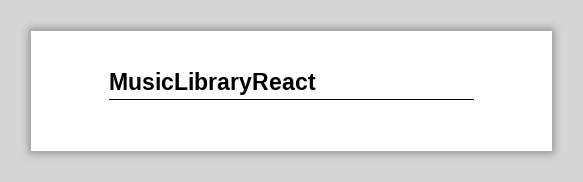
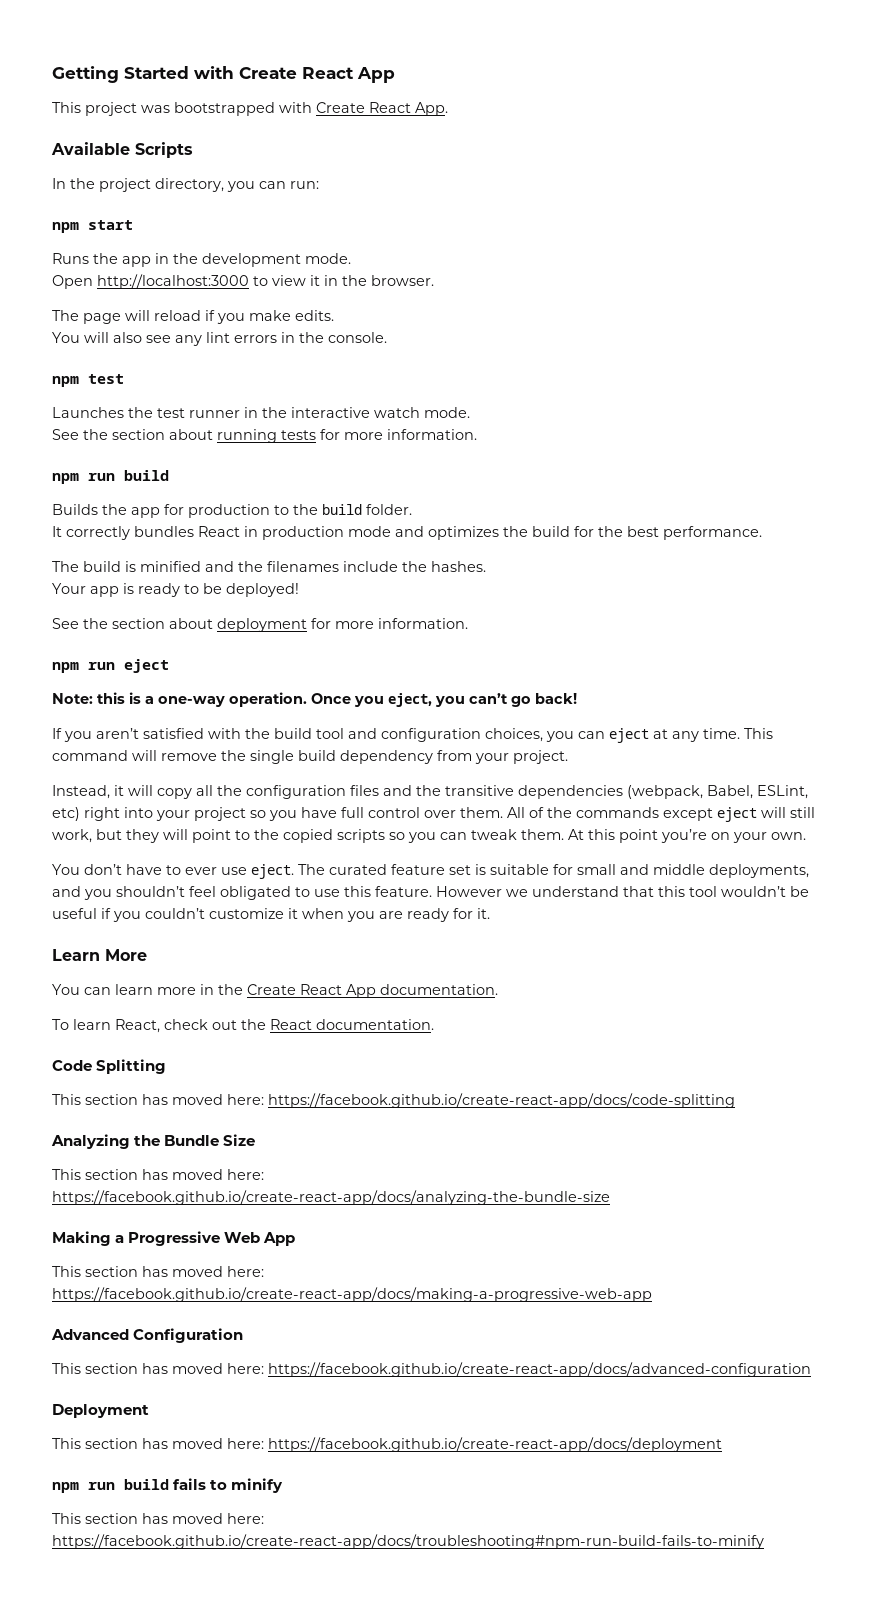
[109,72,316,95] MusicLibraryReact -> [52,66,395,83] [52,102,448,116] [51,142,193,158] [52,178,319,192] [52,220,133,233] [52,253,351,267] [52,274,434,289] [52,310,334,324] [52,332,387,346] [52,374,124,387] [52,407,470,418] [52,429,477,443] [52,470,169,484] [52,504,412,518] [52,526,762,540] [52,561,486,572] [52,583,299,597] [52,618,468,632] [52,659,169,673] [52,692,577,707] [52,728,773,743] [52,750,568,764] [52,785,808,799] [52,807,815,822] [52,829,806,843] [52,864,809,879] [52,886,809,900] [52,908,490,922] [52,949,147,961] [52,984,498,998] [52,1019,434,1033] [52,1059,167,1074] [52,1093,735,1108] [51,1134,256,1149] [52,1169,264,1180] [52,1190,610,1205] [52,1231,296,1246] [52,1266,264,1277] [52,1287,652,1302] [51,1328,244,1343] [52,1362,811,1377] [52,1404,149,1418] [52,1437,722,1452] [52,1478,284,1493] [52,1513,264,1524] [52,1534,764,1549] Getting Started with Create React App // This project was bootstrapped with Create React App. // Available Scripts // In the project directory, you can run: // npm start // Runs the app in the development mode. // Open http://localhost:3000 to view it in the browser. // The page will reload if you make edits. // You will also see any lint errors in the console. // npm test // Launches the test runner in the interactive watch mode. // See the section about running tests for more information. // npm run build // Builds the app for production to the build folder. // It correctly bundles React in production mode and optimizes the build for the best performance. // The build is minified and the filenames include the hashes. // Your app is ready to be deployed! // See the section about deployment for more information. // npm run eject // Note: this is a one-way operation. Once you eject, you can’t go back! // If you aren’t satisfied with the build tool and configuration choices, you can eject at any time. This command will remove the single build dependency from your project. // Instead, it will copy all the configuration files and the transitive dependencies (webpack, Babel, ESLint, etc) right into your project so you have full control over them. All of the commands except eject will still work, but they will point to the copied scripts so you can tweak them. At this point you’re on your own. // You don’t have to ever use eject. The curated feature set is suitable for small and middle deployments, and you shouldn’t feel obligated to use this feature. However we understand that this tool wouldn’t be useful if you couldn’t customize it when you are ready for it. // Learn More // You can learn more in the Create React App documentation. // To learn React, check out the React documentation. // Code Splitting // This section has moved here: https://facebook.github.io/create-react-app/docs/code-splitting // Analyzing the Bundle Size // This section has moved here: https://facebook.github.io/create-react-app/docs/analyzing-the-bundle-size // Making a Progressive Web App // This section has moved here: https://facebook.github.io/create-react-app/docs/making-a-progressive-web-app // Advanced Configuration // This section has moved here: https://facebook.github.io/create-react-app/docs/advanced-configuration // Deployment // This section has moved here: https://facebook.github.io/create-react-app/docs/deployment // npm run build fails to minify // This section has moved here: https://facebook.github.io/create-react-app/docs/troubleshooting#npm-run-build-fails-to-minify

